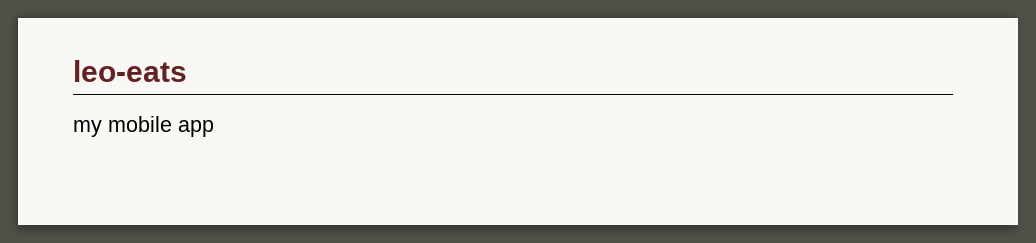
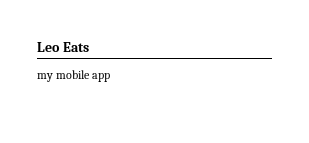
[73,60,187,82] leo-eats -> [37,42,89,52] Leo Eats

